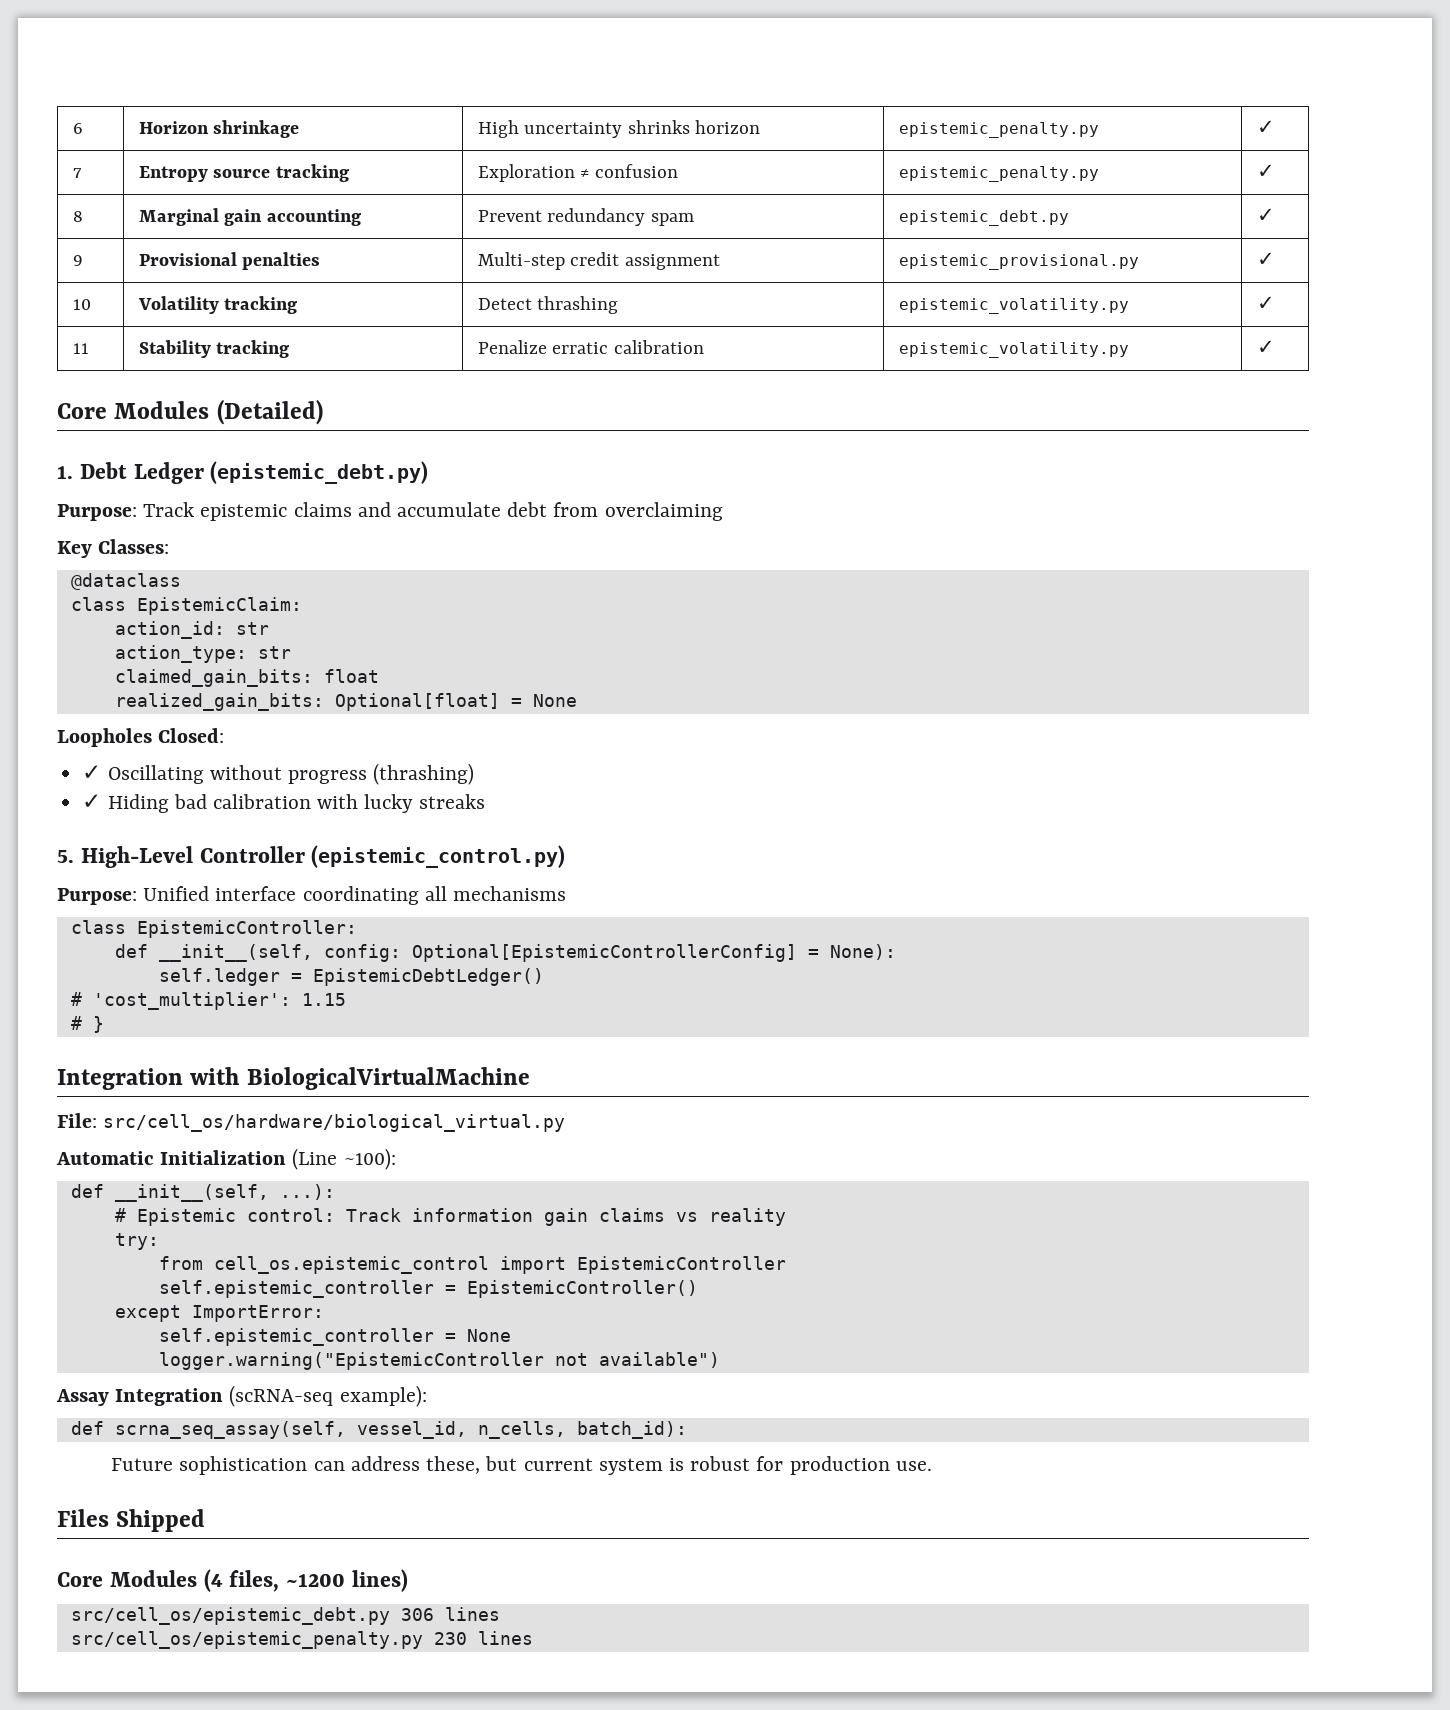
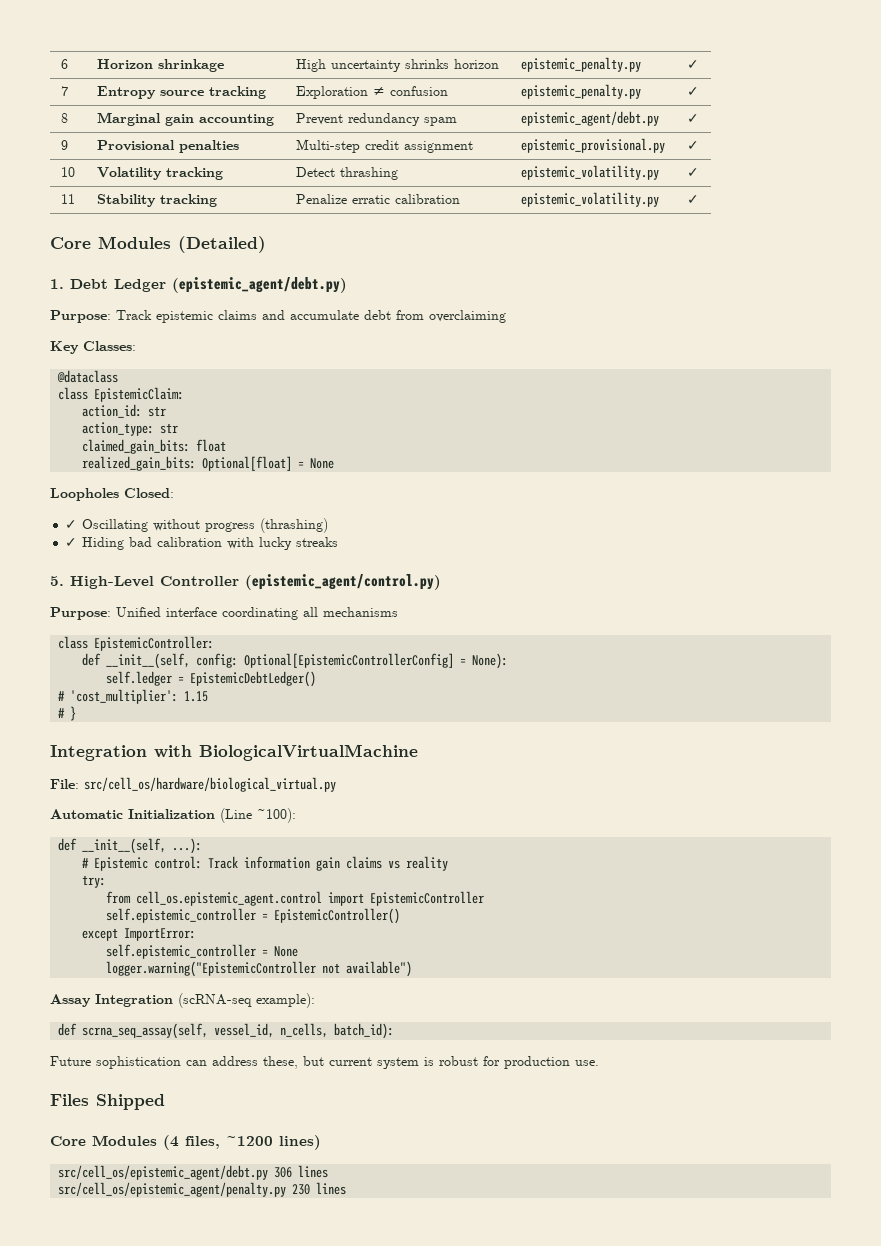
[898,210,1069,226] epistemic_debt.py -> [520,111,659,126] epistemic_agent/debt.py
[210,461,429,484] (epistemic_debt.py) -> [172,277,347,293] (epistemic_agent/debt.py)
[311,845,566,868] (epistemic_control.py) -> [245,574,441,590] (epistemic_agent/control.py)
[213,1256,489,1274] cell_os.epistemic_control -> [136,891,323,906] cell_os.epistemic_agent.control
[70,1607,390,1625] src/cell_os/epistemic_debt.py -> [58,1165,269,1180] src/cell_os/epistemic_agent/debt.py
[70,1631,423,1649] src/cell_os/epistemic_penalty.py -> [58,1182,287,1197] src/cell_os/epistemic_agent/penalty.py

